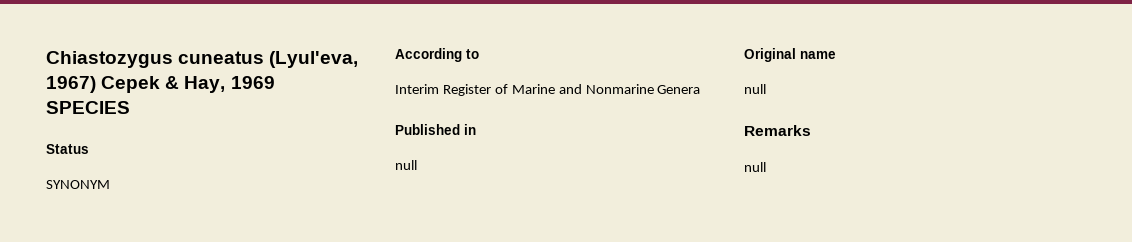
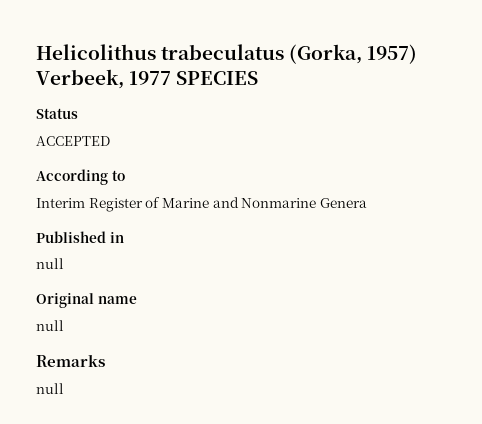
[46,51,359,68] [46,76,275,93] Chiastozygus cuneatus (Lyul'eva, 1967) Cepek & Hay, 1969 -> [36,44,418,64] [36,69,172,89] Helicolithus trabeculatus (Gorka, 1957) Verbeek, 1977
[46,180,110,189] SYNONYM -> [36,136,110,146] ACCEPTED

